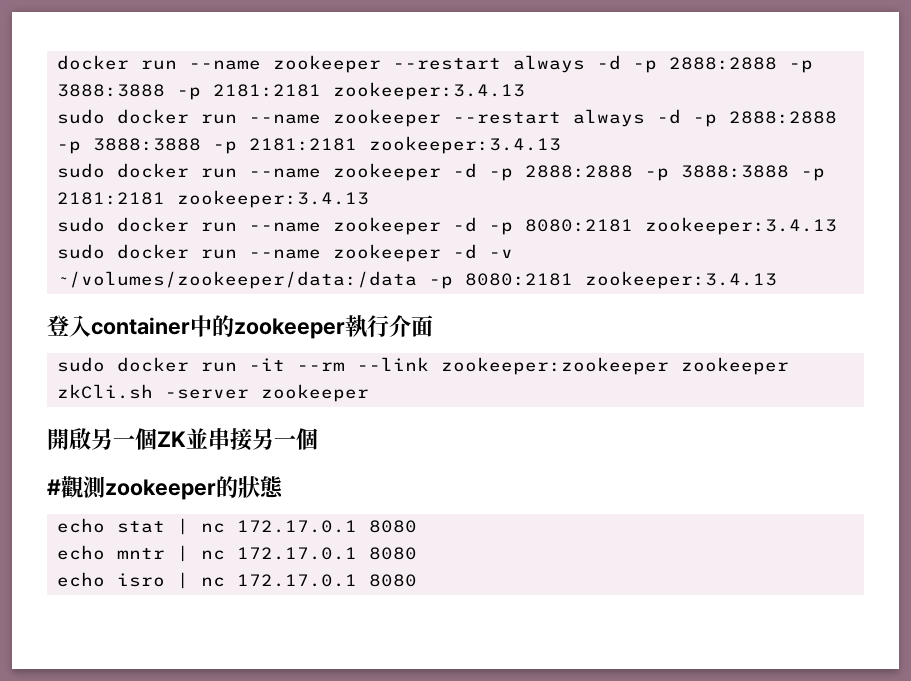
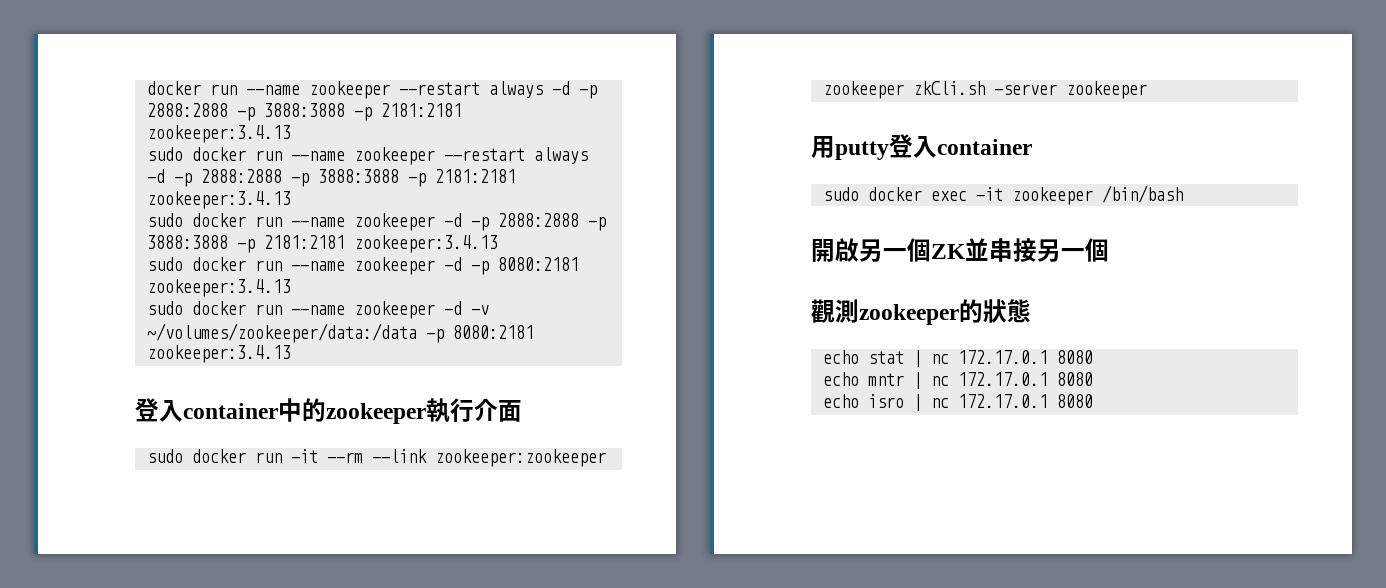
(369, 393) none -> [811,134,1032,160] [823,185,1183,205] // 用putty登入container // sudo docker exec -it zookeeper /bin/bash
[47,479,61,495] # -> (1109, 250) none

